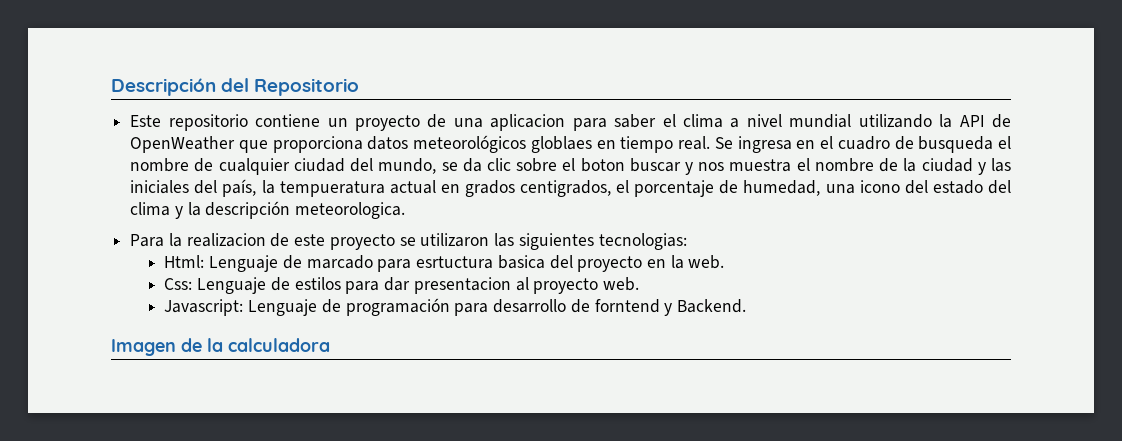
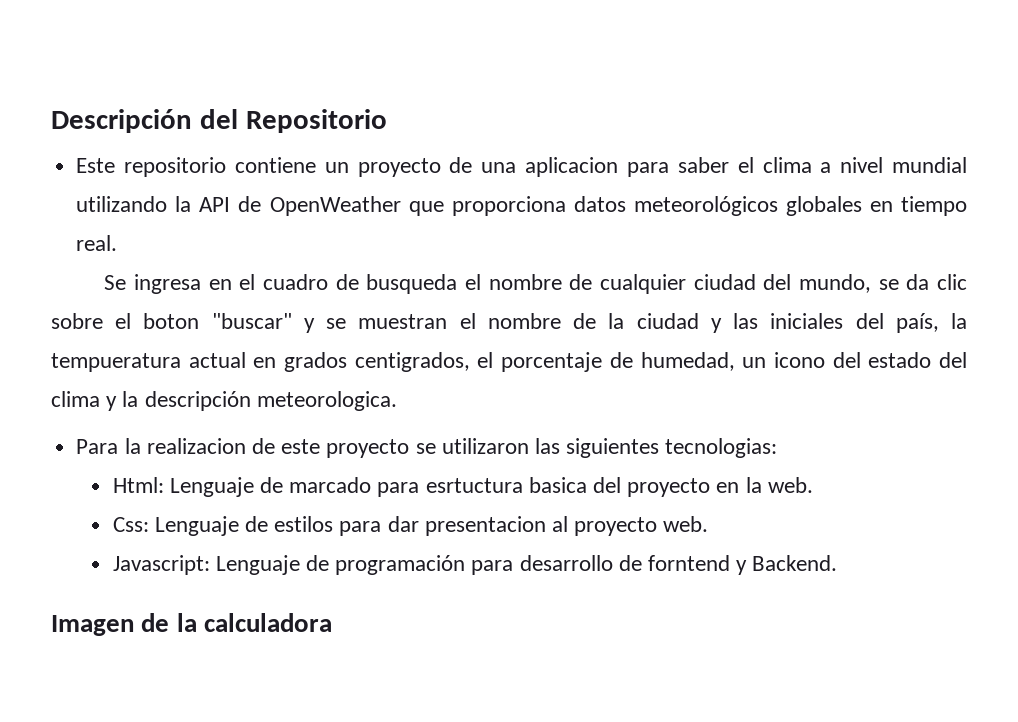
[530,136,592,153] globlaes -> [785,196,862,216] globales
(711, 143) none -> (118, 243) //
[629,158,792,175] buscar y nos muestra -> [211,313,448,333] "buscar" y se muestran
[825,184,855,194] una -> [742,357,767,368] un

